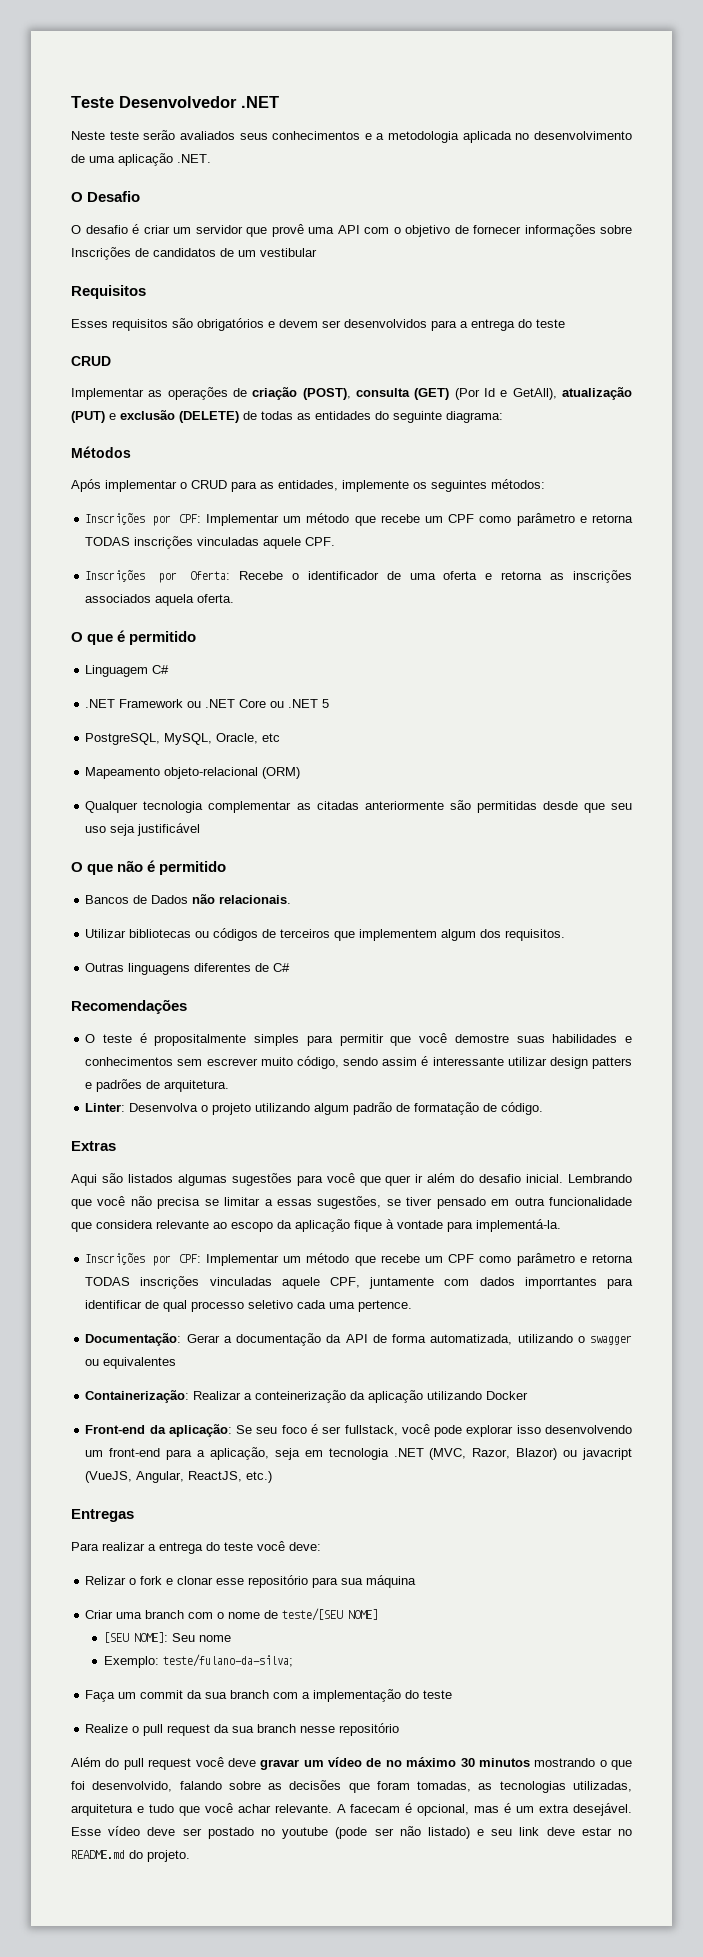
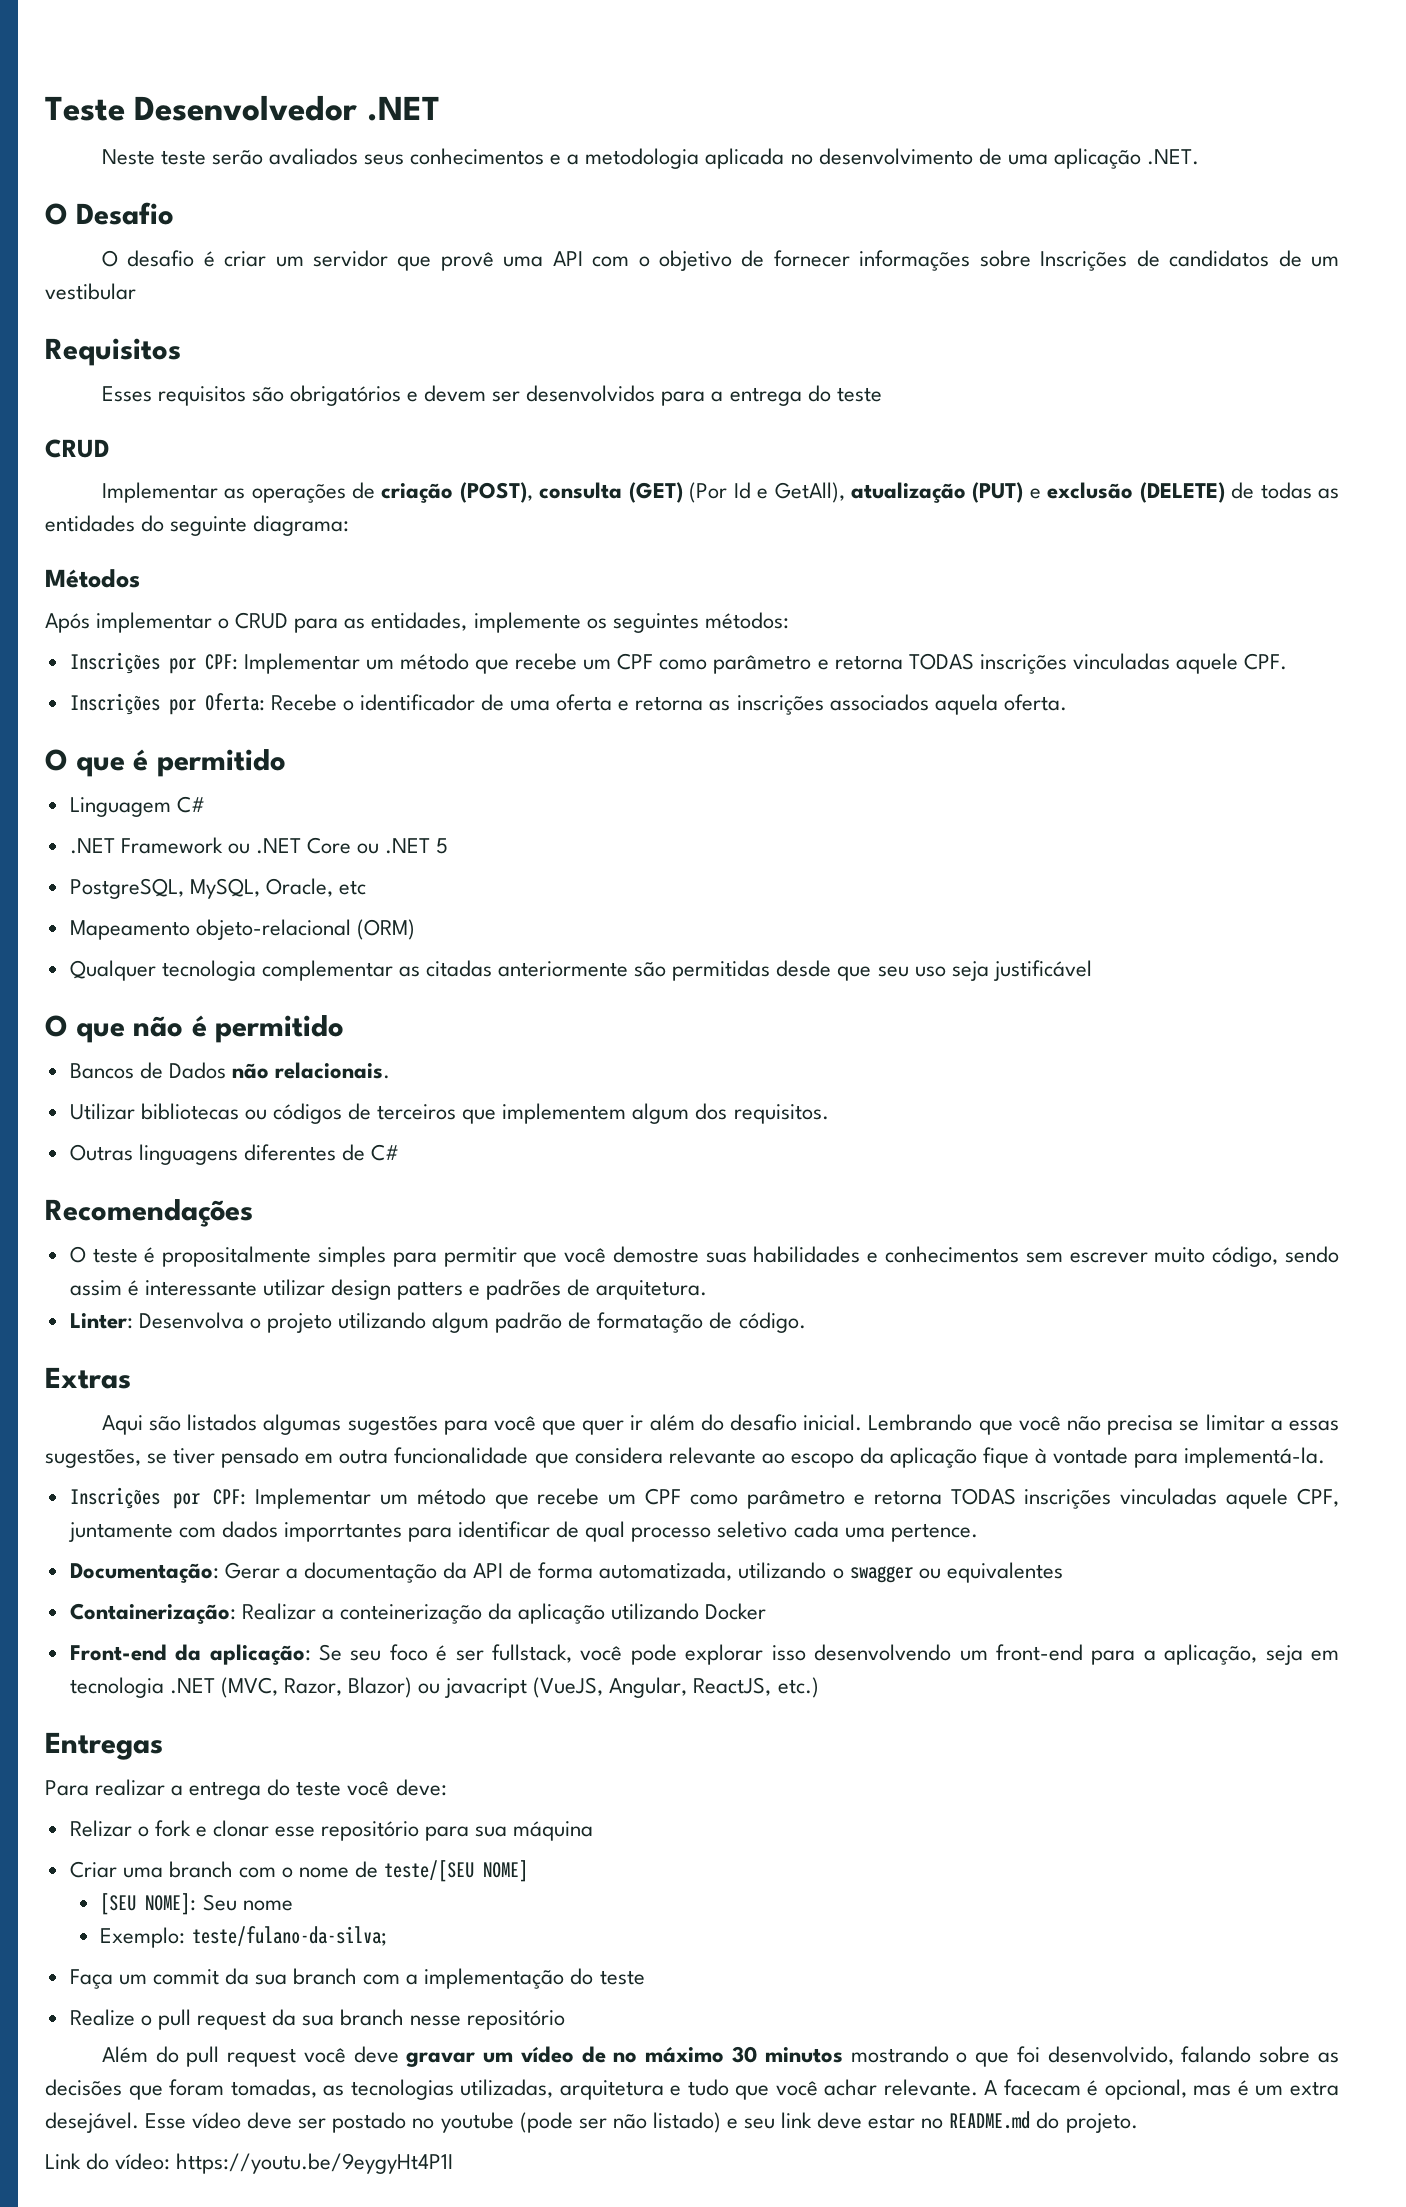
(190, 1856) none -> [45,2153,454,2174] // Link do vídeo: https://youtu.be/9eygyHt4P1I

